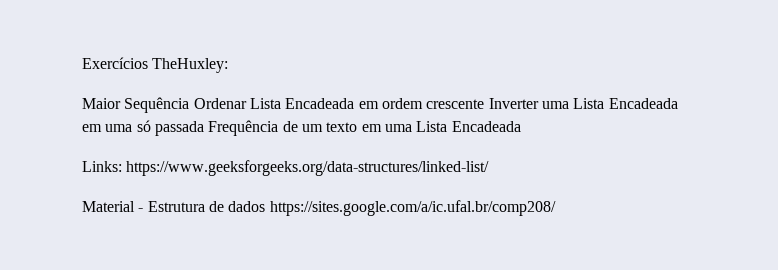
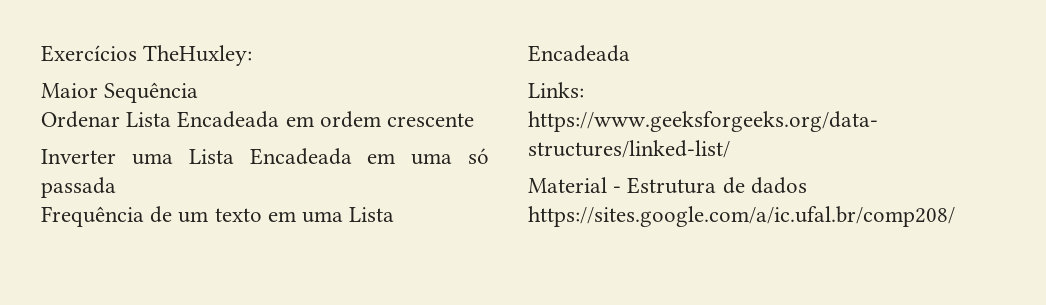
(190, 105) none -> (199, 92) //
(485, 104) none -> (475, 120) //
(204, 128) none -> (116, 187) //

